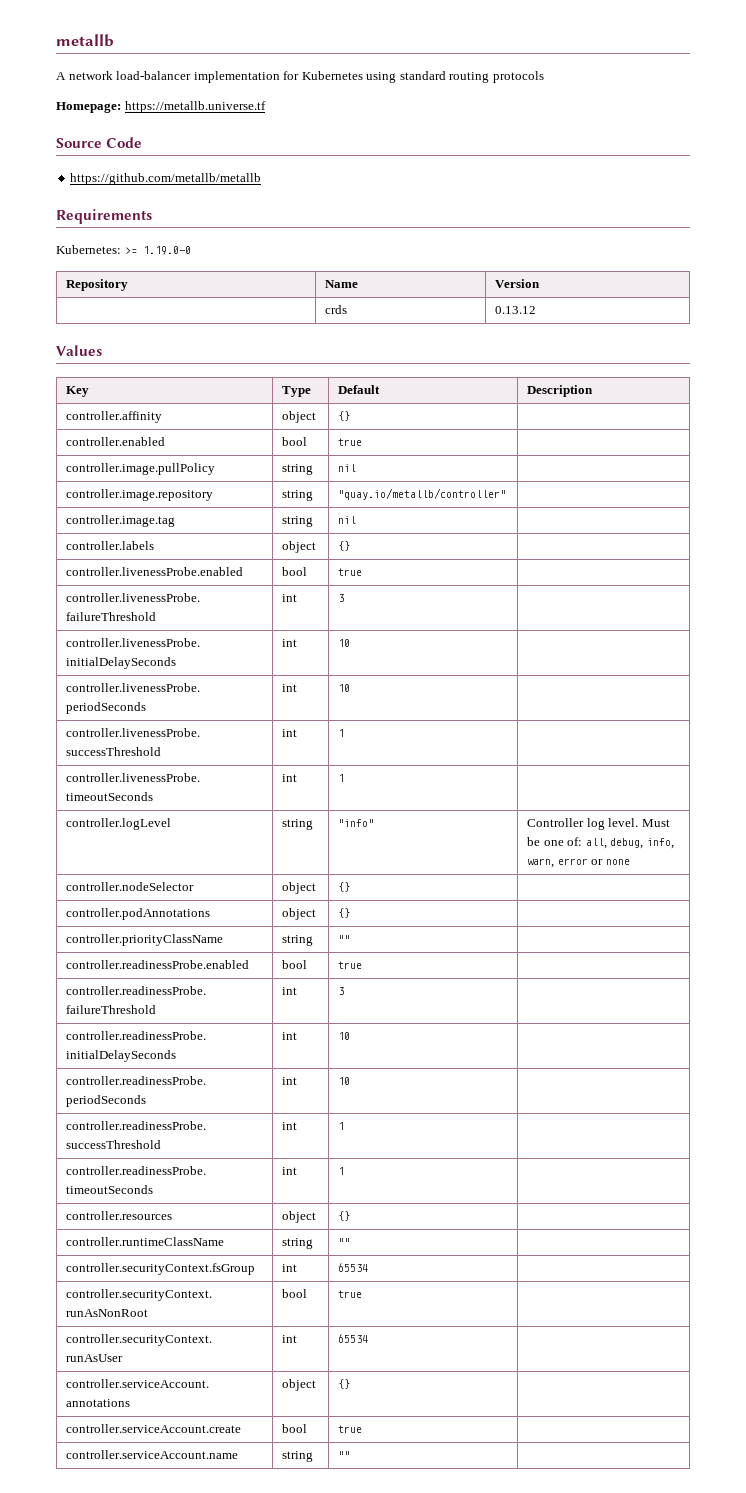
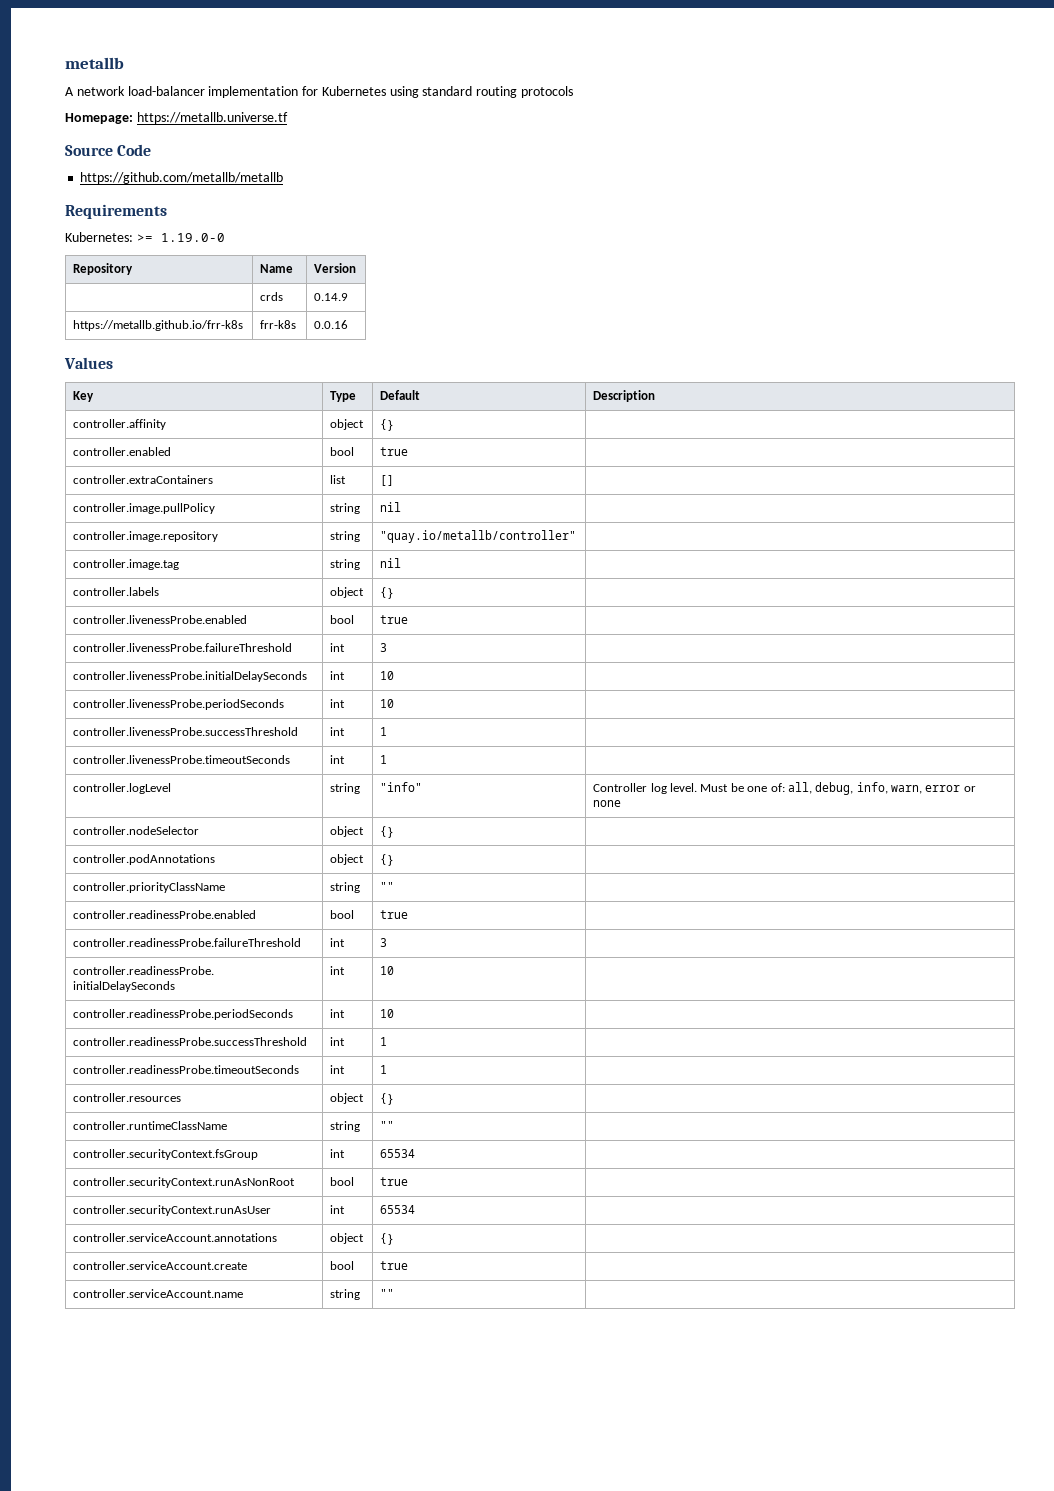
[495,306,537,314] 0.13.12 -> [314,293,349,301] [73,320,244,331] [260,320,297,329] [314,320,349,329] 0.14.9 // https://metallb.github.io/frr-k8s | frr-k8s | 0.0.16
(363, 442) none -> [73,475,214,484] [330,475,347,484] [380,475,395,486] // controller.extraContainers | list | [] |

